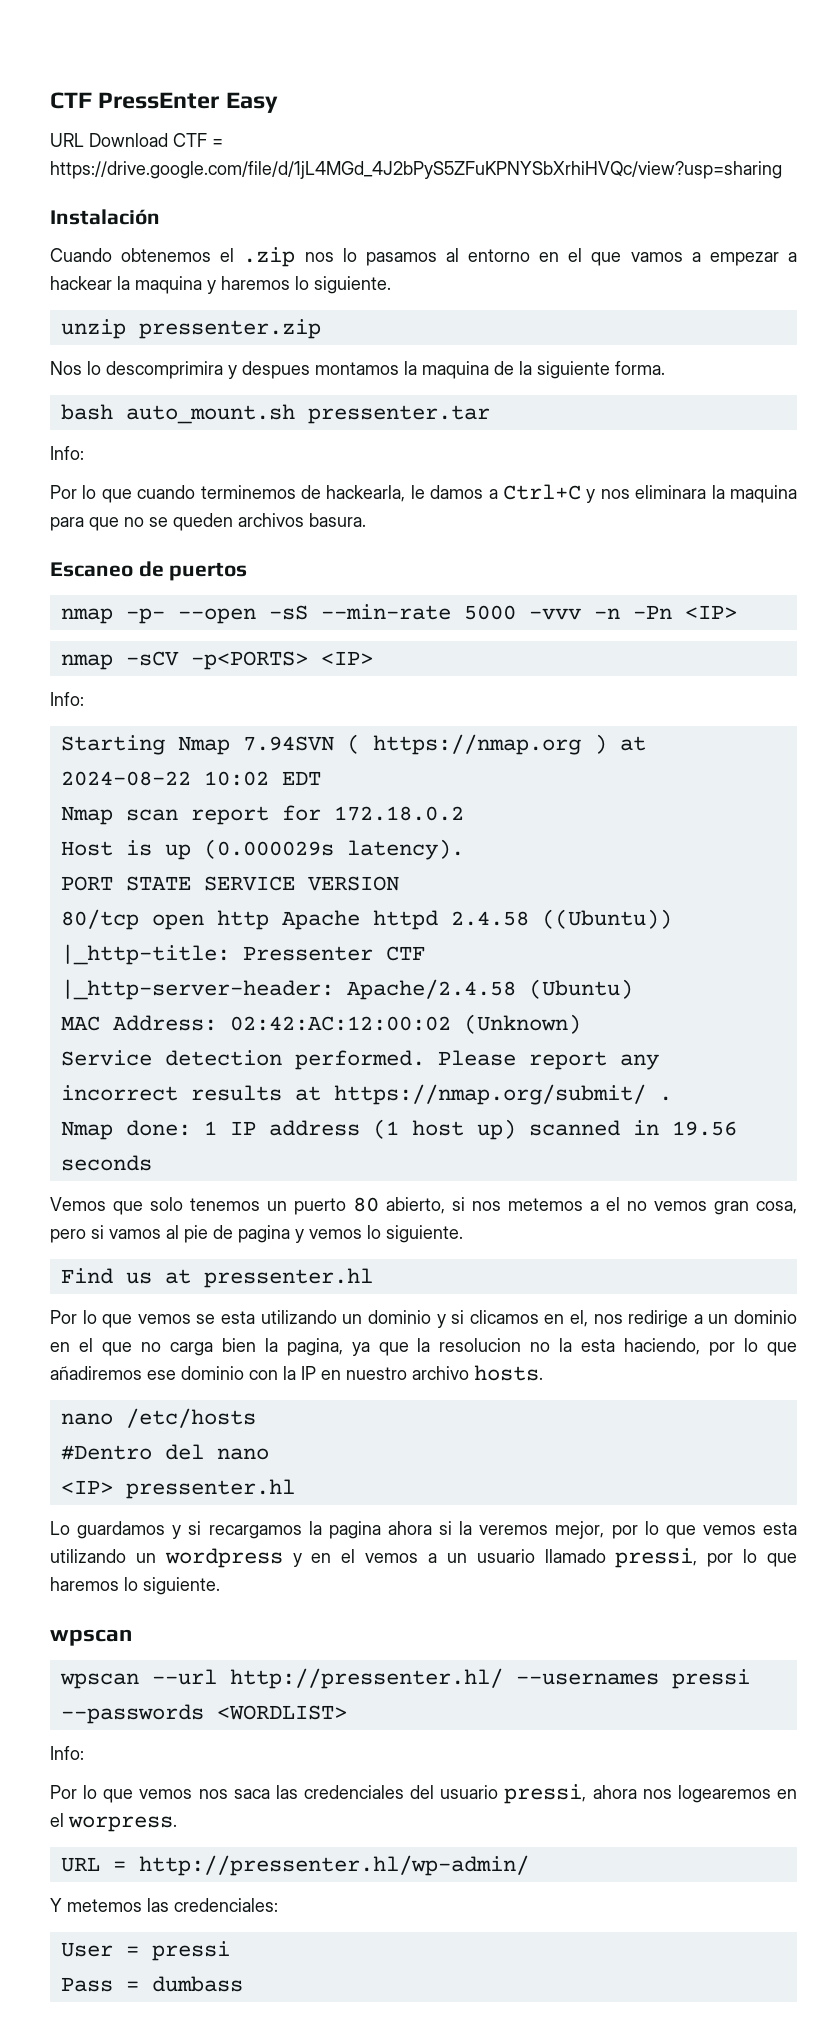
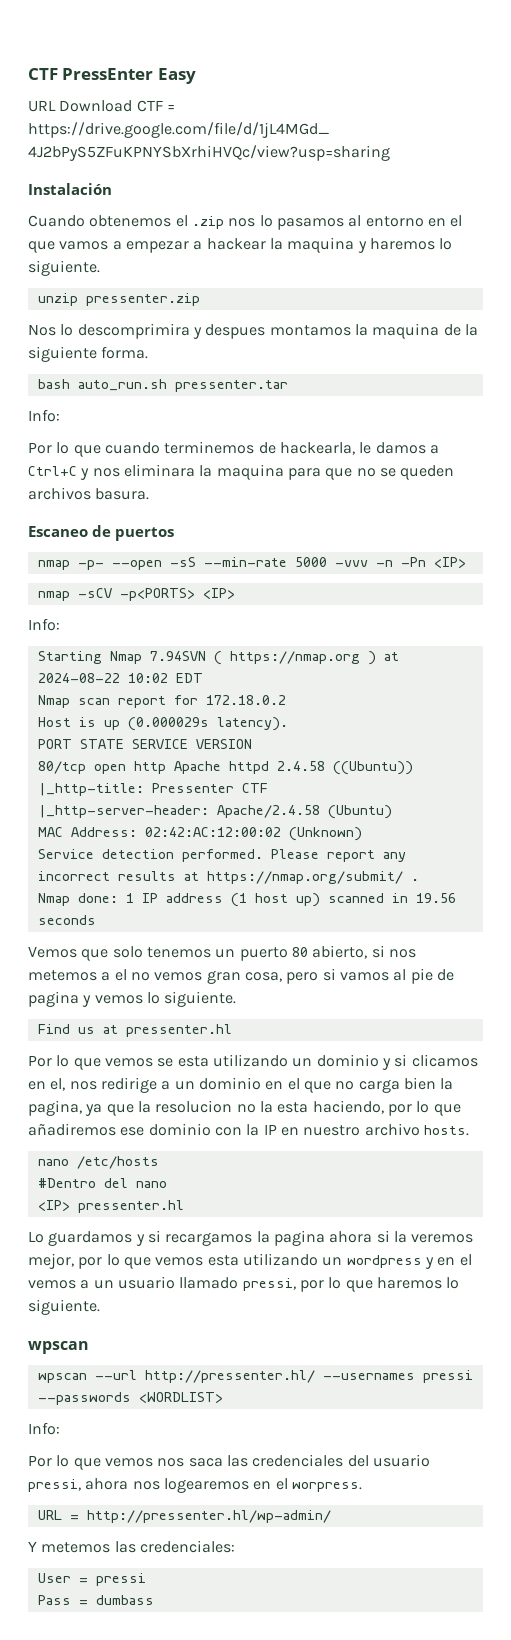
[125,404,295,424] auto_mount.sh -> [77,379,167,391] auto_run.sh

